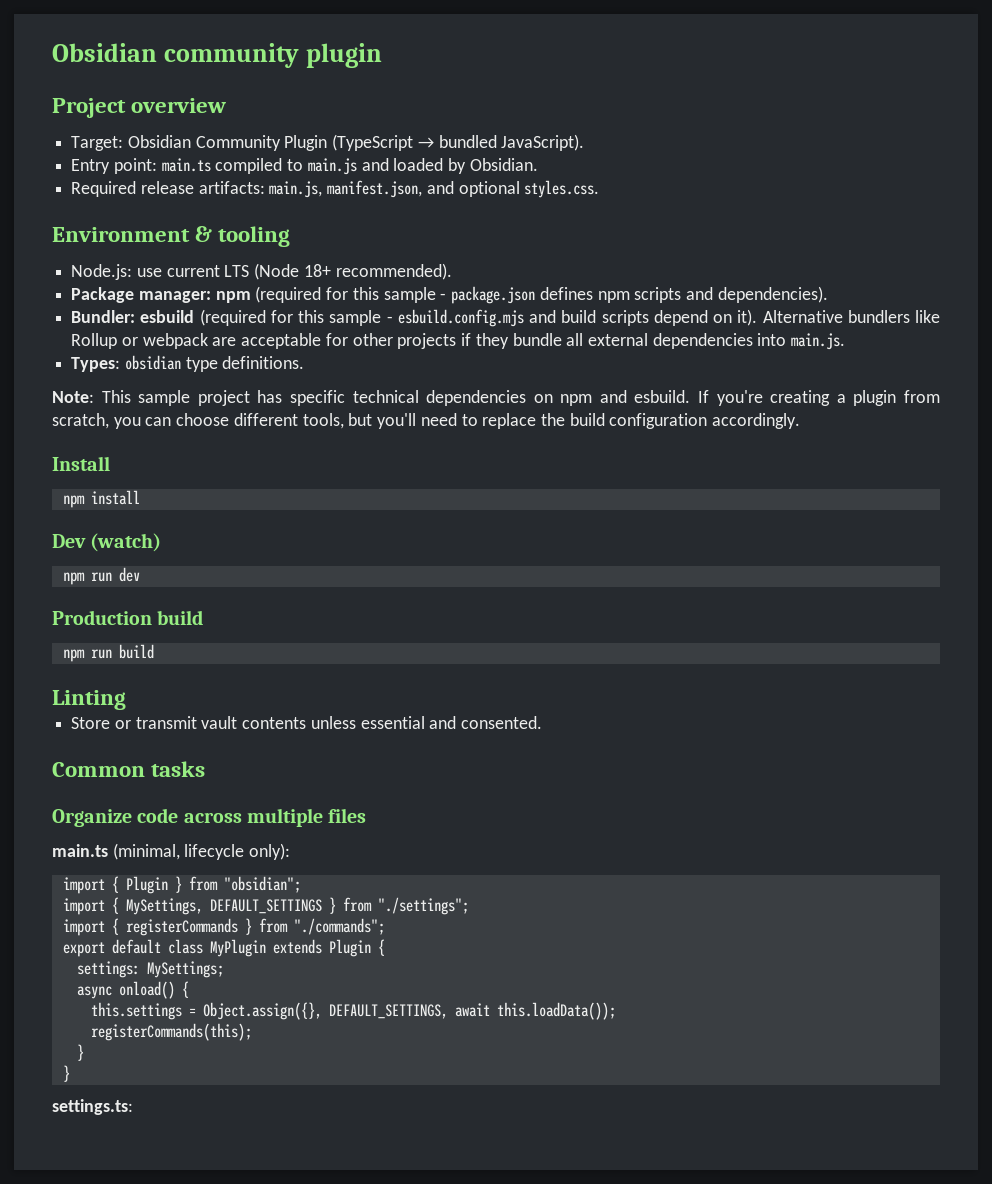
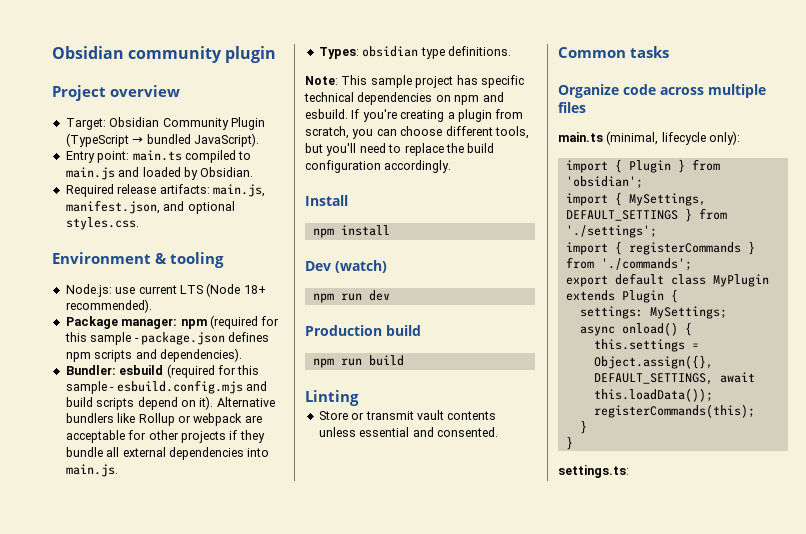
[223,876,301,893] "obsidian"; -> [565,176,643,189] 'obsidian';
[377,897,469,915] "./settings"; -> [565,225,657,238] './settings';
[293,918,385,935] "./commands"; -> [600,258,692,271] './commands';

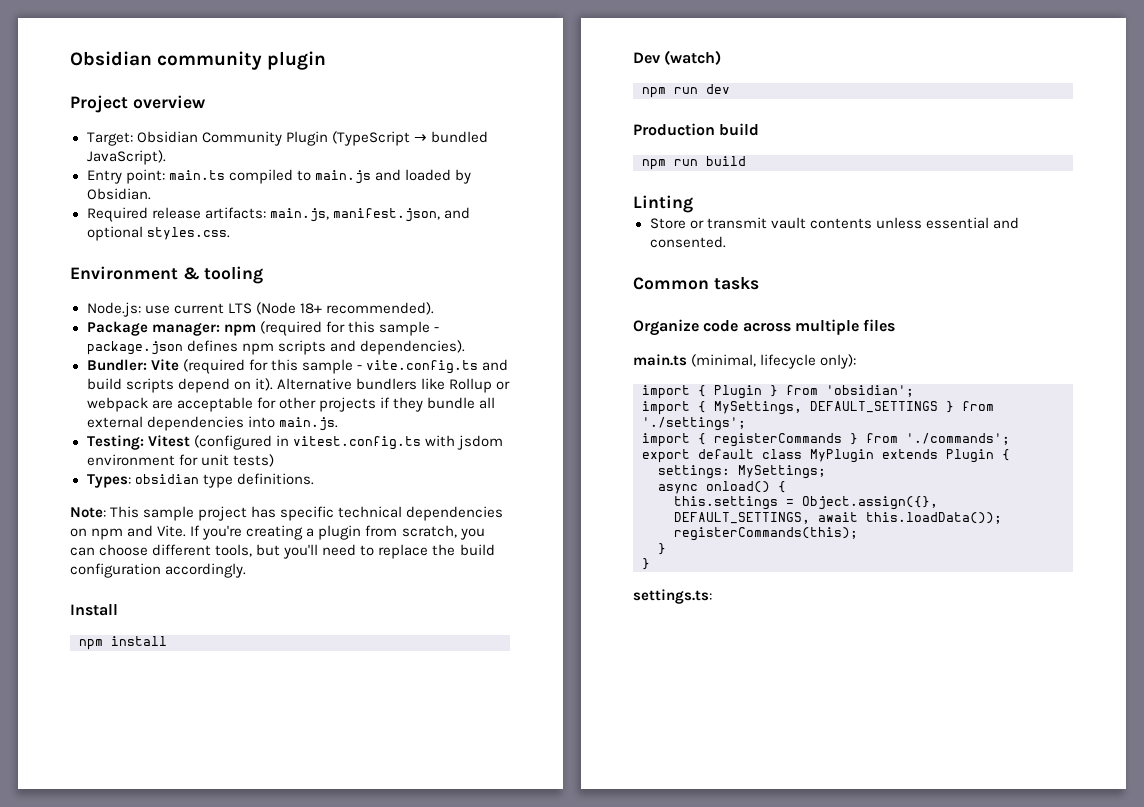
[119,364,260,378] [65,380,243,394] esbuild (required for this sample - esbuild.config.mjs -> [150,359,478,374] Vite (required for this sample - vite.config.ts
(118, 470) none -> [86,435,503,450] [86,454,274,467] // Testing: Vitest (configured in vitest.config.ts with jsdom environment for unit tests)
[305,109,348,119] esbuild. -> [157,525,187,537] Vite.

